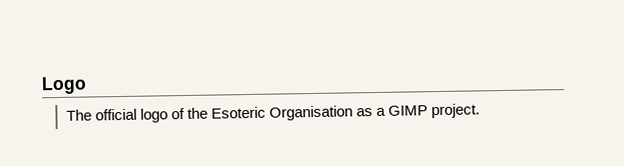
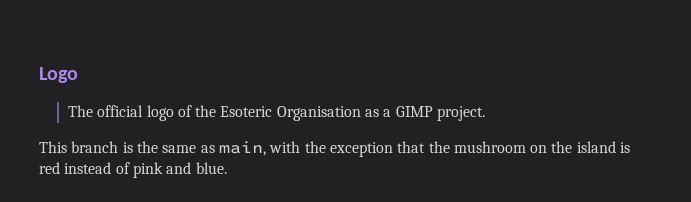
(481, 111) none -> [39,141,631,157] [39,162,227,178] // This branch is the same as main, with the exception that the mushroom on the island is red instead of pink and blue.

